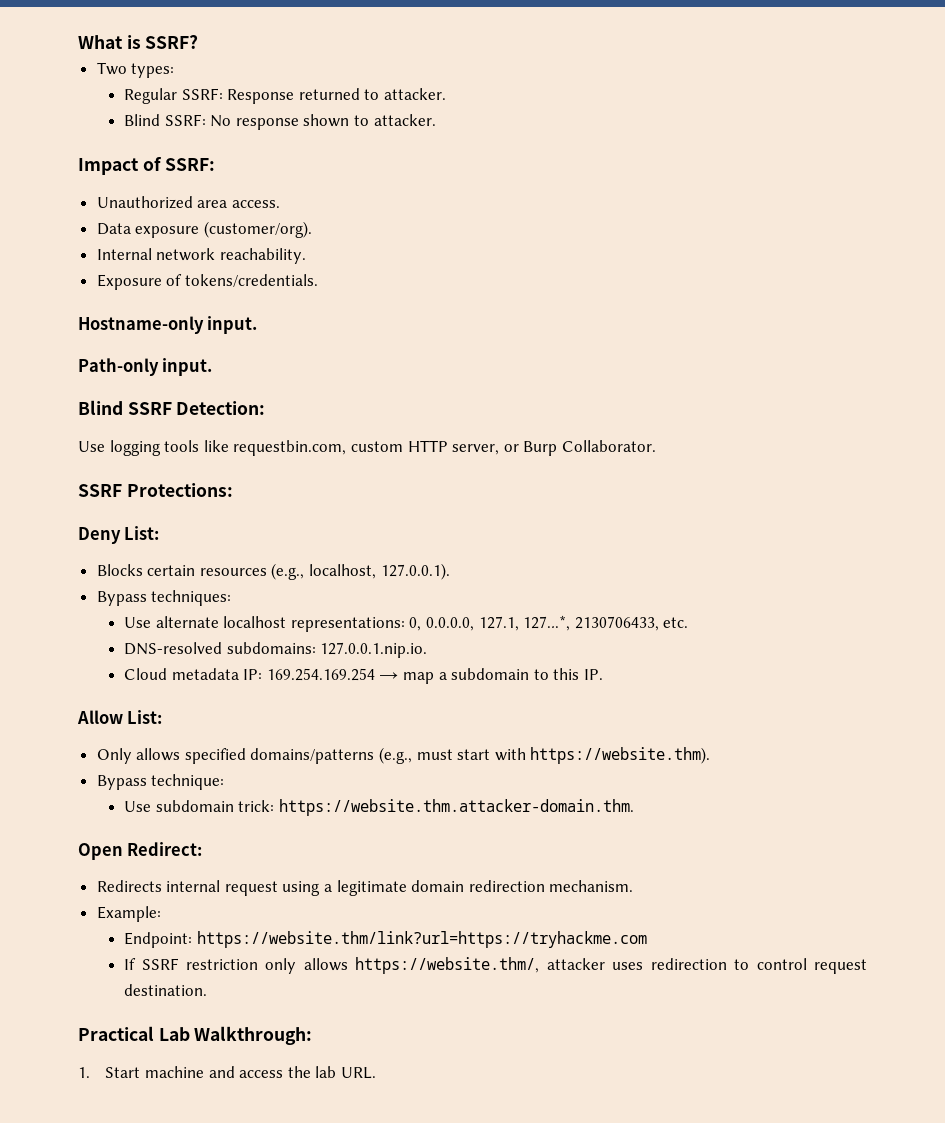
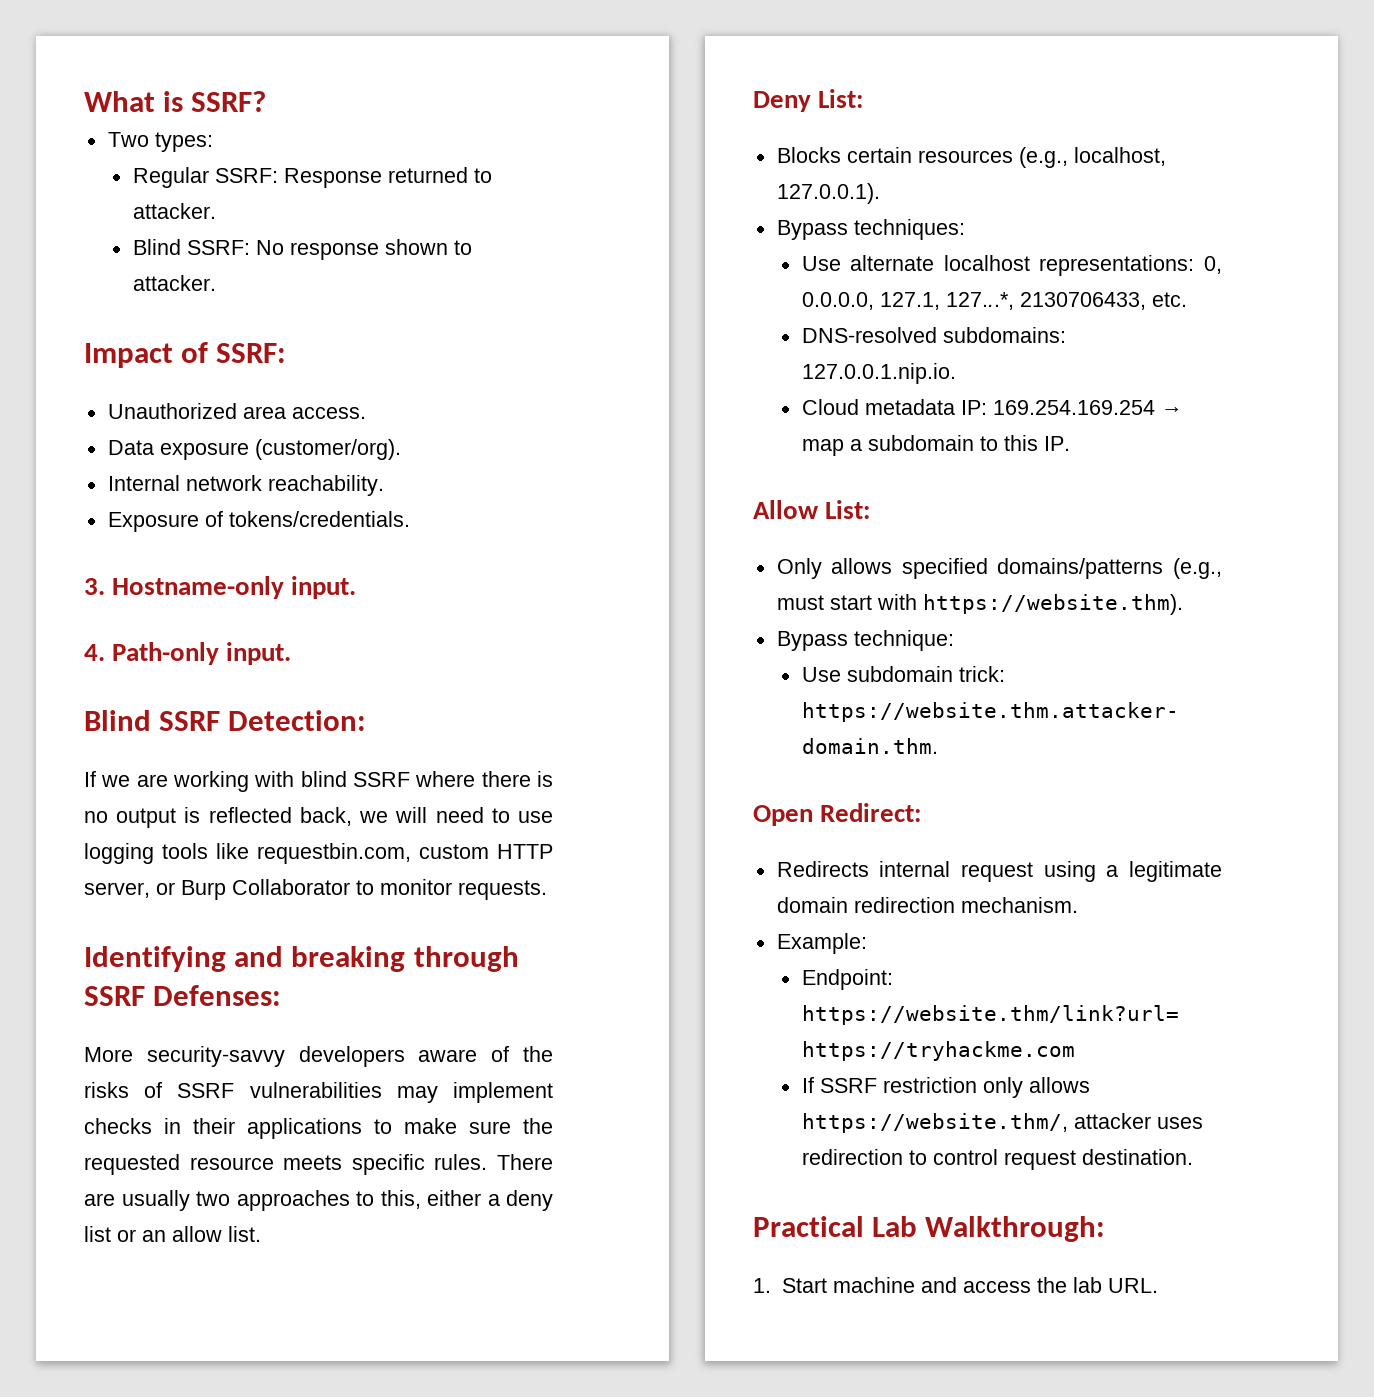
(318, 280) none -> [84,578,105,595] 3.
(258, 325) none -> [84,644,105,661] 4.
[78,441,105,452] Use -> [84,771,553,792] [84,807,553,828] If we are working with blind SSRF where there is no output is reflected back, we will need to use
[561,440,656,452] [78,483,233,497] Collaborator. // SSRF Protections: -> [232,879,547,900] [84,946,519,972] [84,985,282,1006] [84,1046,553,1067] [84,1082,553,1103] [84,1118,553,1139] [84,1154,553,1175] [84,1190,553,1211] [84,1226,261,1242] Collaborator to monitor requests. // Identifying and breaking through SSRF Defenses: // More security-savvy developers aware of the risks of SSRF vulnerabilities may implement checks in their applications to make sure the requested resource meets specific rules. There are usually two approaches to this, either a deny list or an allow list.

